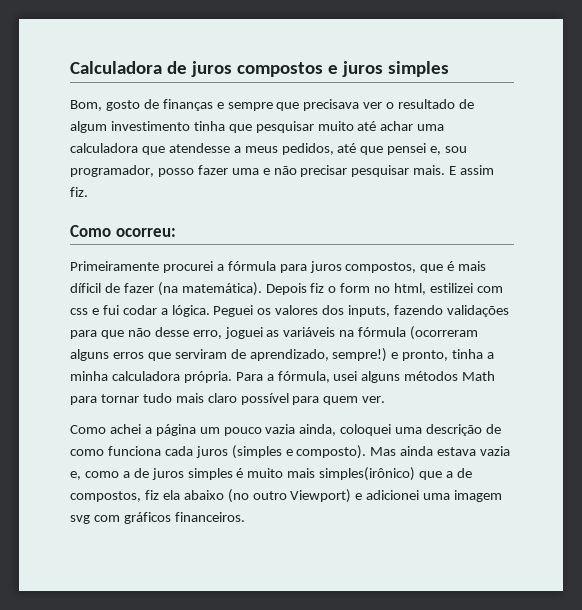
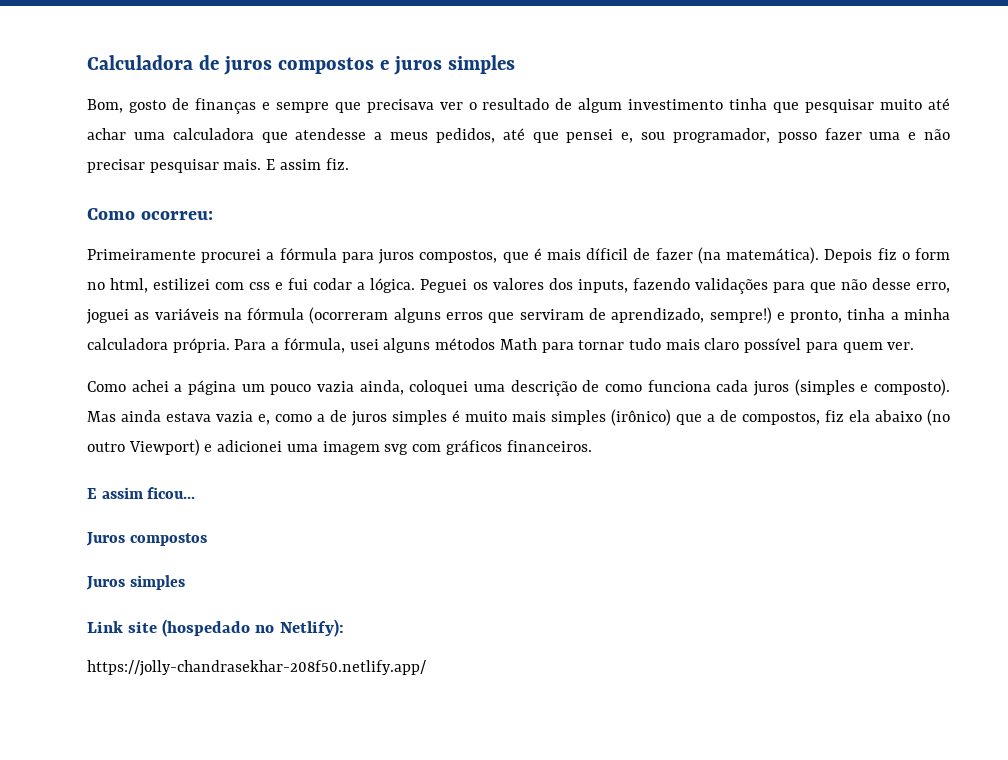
[319,467,416,481] simples(irônico) -> [551,409,671,426] simples (irônico)
(245, 517) none -> [87,487,196,499] [86,532,207,546] [86,575,185,590] [87,619,344,637] [87,660,426,676] // E assim ficou... // Juros compostos // Juros simples // Link site (hospedado no Netlify): // https://jolly-chandrasekhar-208f50.netlify.app/

